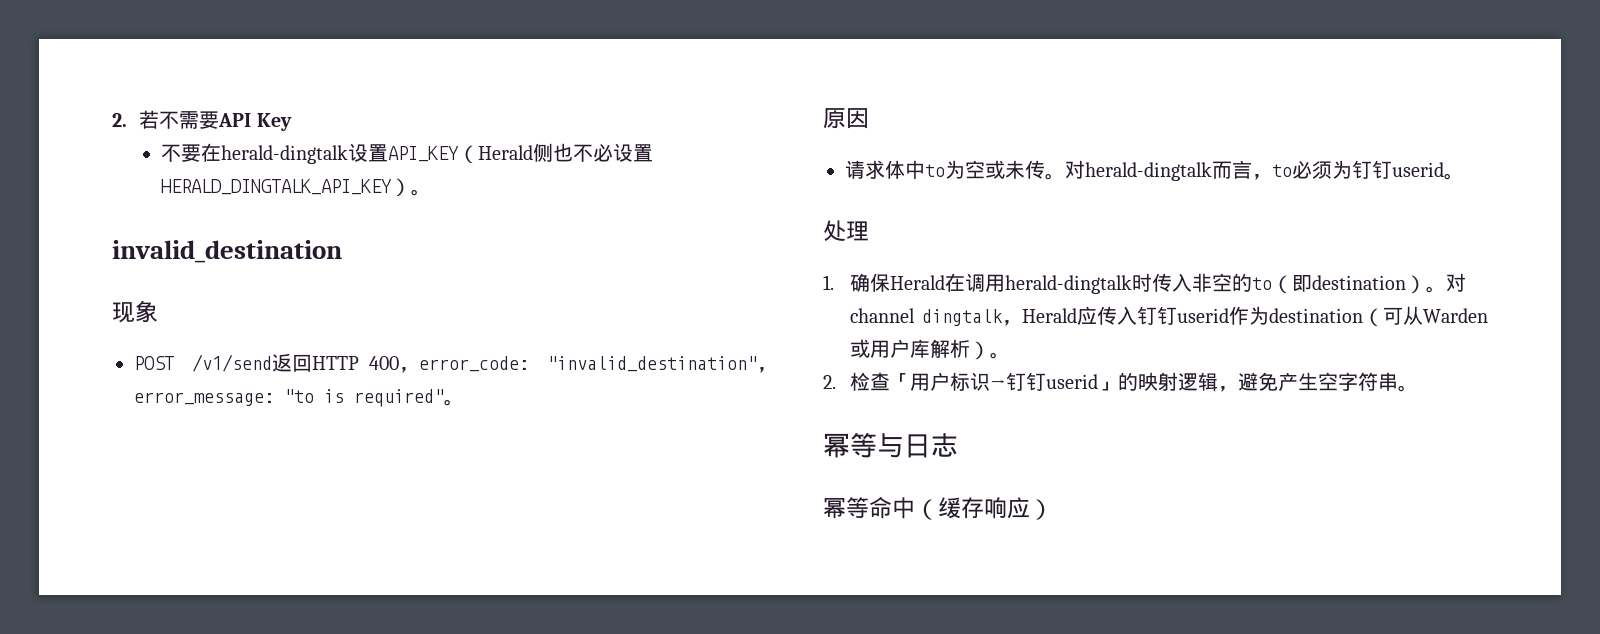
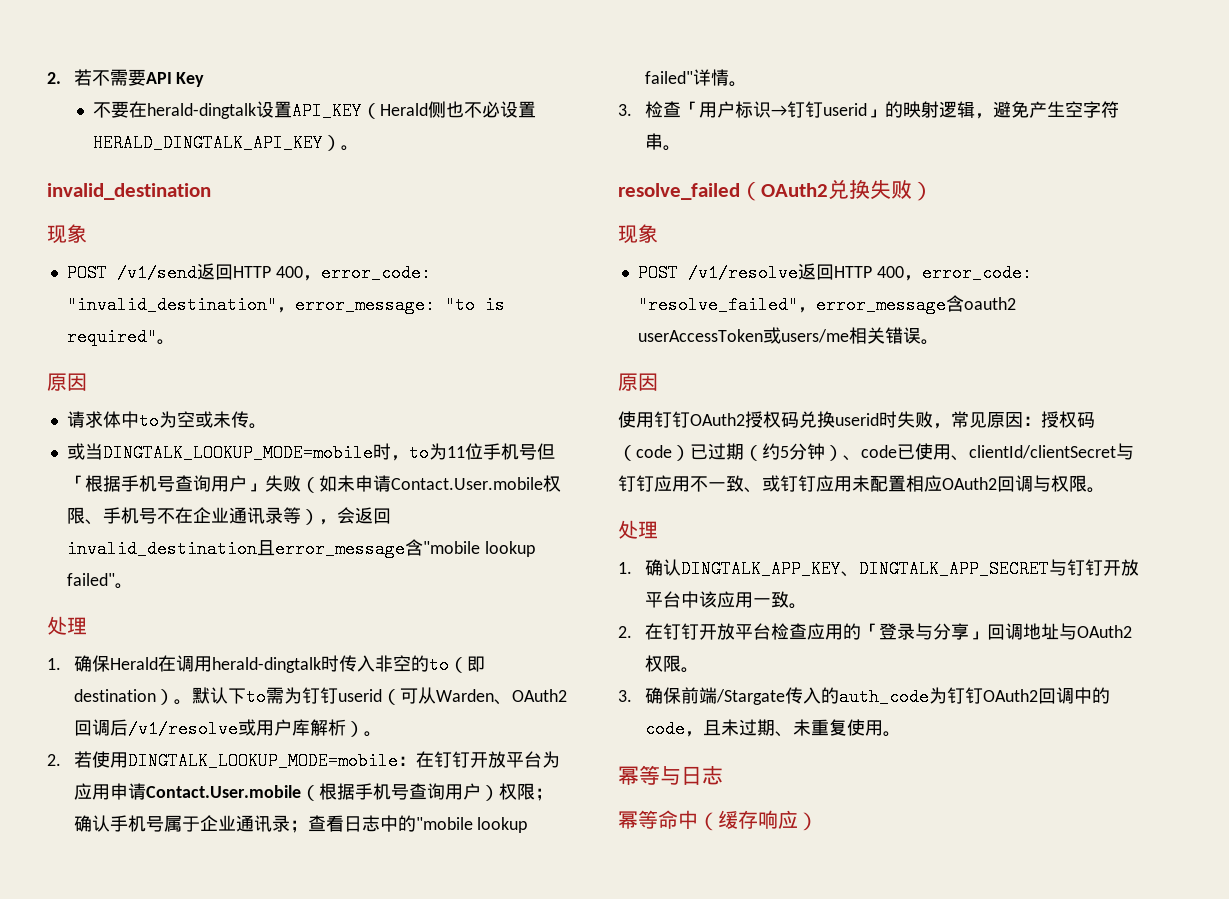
[1065,160,1444,181] 对herald-dingtalk而言，to必须为钉钉userid -> [66,443,555,462] [66,475,561,493] [66,507,391,525] [66,539,535,558] [66,573,115,586] // 或当DINGTALK_LOOKUP_MODE=mobile时，to为11位手机号但「根据手机号查询用户」失败（如未申请Contact.User.mobile权限、手机号不在企业通讯录等），会返回invalid_destination且error_message含"mobile lookup failed"
[1446,273,1467,292] [850,306,1488,327] [850,339,1011,360] [823,375,836,389] 对channel dingtalk，Herald应传入钉钉userid作为destination（可从Warden或用户库解析）。 // 2. -> [191,687,567,706] [73,719,382,738] [47,751,560,770] [73,783,553,801] [73,815,528,833] [644,69,747,87] [618,104,632,116] 默认下to需为钉钉userid（可从Warden、OAuth2回调后/v1/resolve或用户库解析）。 // 2.若使用DINGTALK_LOOKUP_MODE=mobile：在钉钉开放平台为应用申请Contact.User.mobile（根据手机号查询用户）权限；确认手机号属于企业通讯录；查看日志中的"mobile lookup failed"详情。 // 3.
(1419, 388) none -> [618,179,933,201] [618,224,658,244] [637,263,1032,282] [637,295,1016,314] [637,327,939,345] [618,373,658,391] [618,411,1095,429] [618,443,1134,461] [618,475,1105,493] [618,520,658,539] [618,559,1139,578] [644,591,807,609] [618,623,1132,640] [644,655,699,673] [618,687,1110,706] [644,719,901,738] // resolve_failed（OAuth2兑换失败） // 现象 // POST /v1/resolve返回HTTP 400，error_code: "resolve_failed"，error_message含oauth2 userAccessToken或users/me相关错误。 // 原因 // 使用钉钉OAuth2授权码兑换userid时失败，常见原因：授权码（code）已过期（约5分钟）、code已使用、clientId/clientSecret与钉钉应用不一致、或钉钉应用未配置相应OAuth2回调与权限。 // 处理 // 1.确认DINGTALK_APP_KEY、DINGTALK_APP_SECRET与钉钉开放平台中该应用一致。 // 2.在钉钉开放平台检查应用的「登录与分享」回调地址与OAuth2权限。 // 3.确保前端/Stargate传入的auth_code为钉钉OAuth2回调中的code，且未过期、未重复使用。

